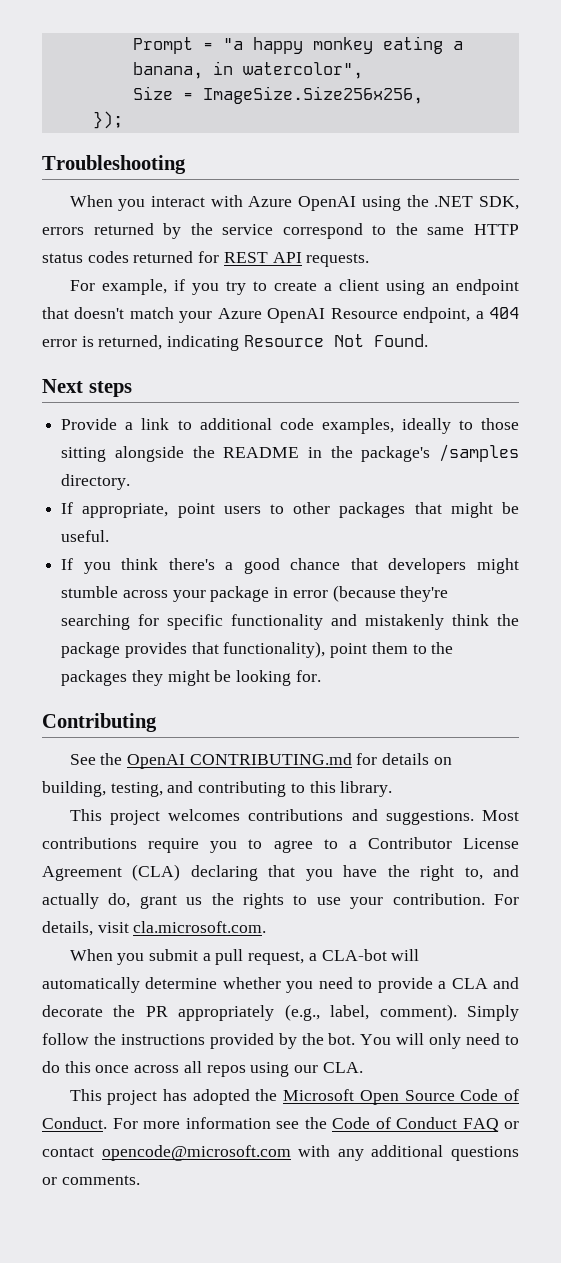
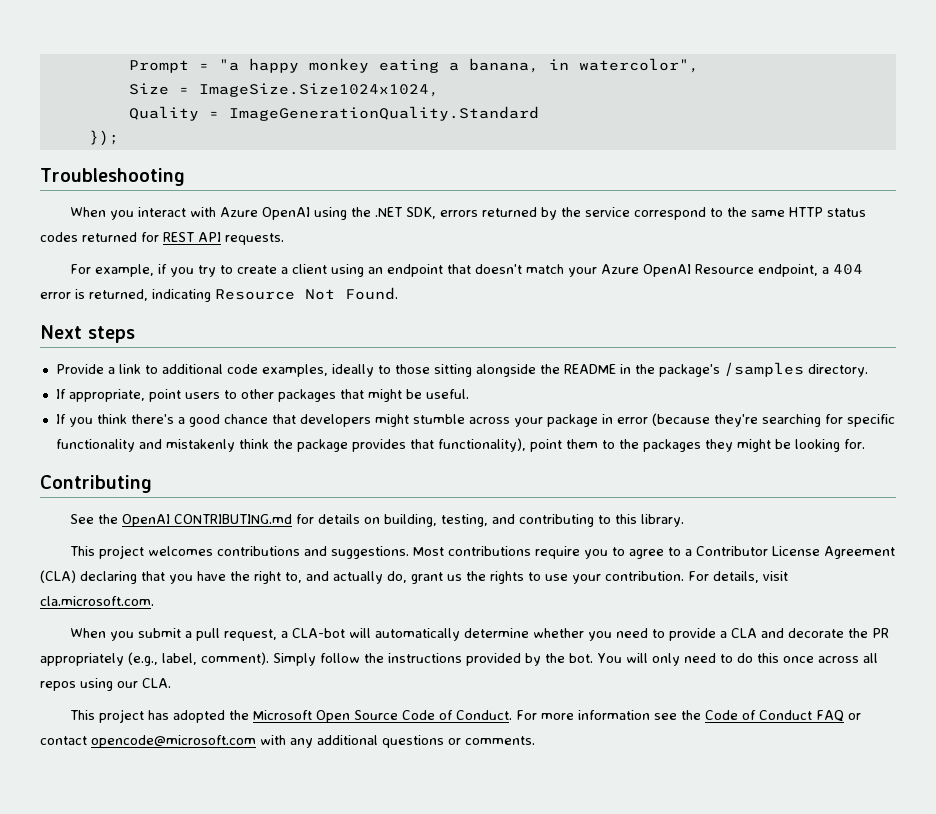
[202,86,423,104] ImageSize.Size256x256, -> [198,83,439,97] [128,106,539,121] ImageSize.Size1024x1024, // Quality = ImageGenerationQuality.Standard

